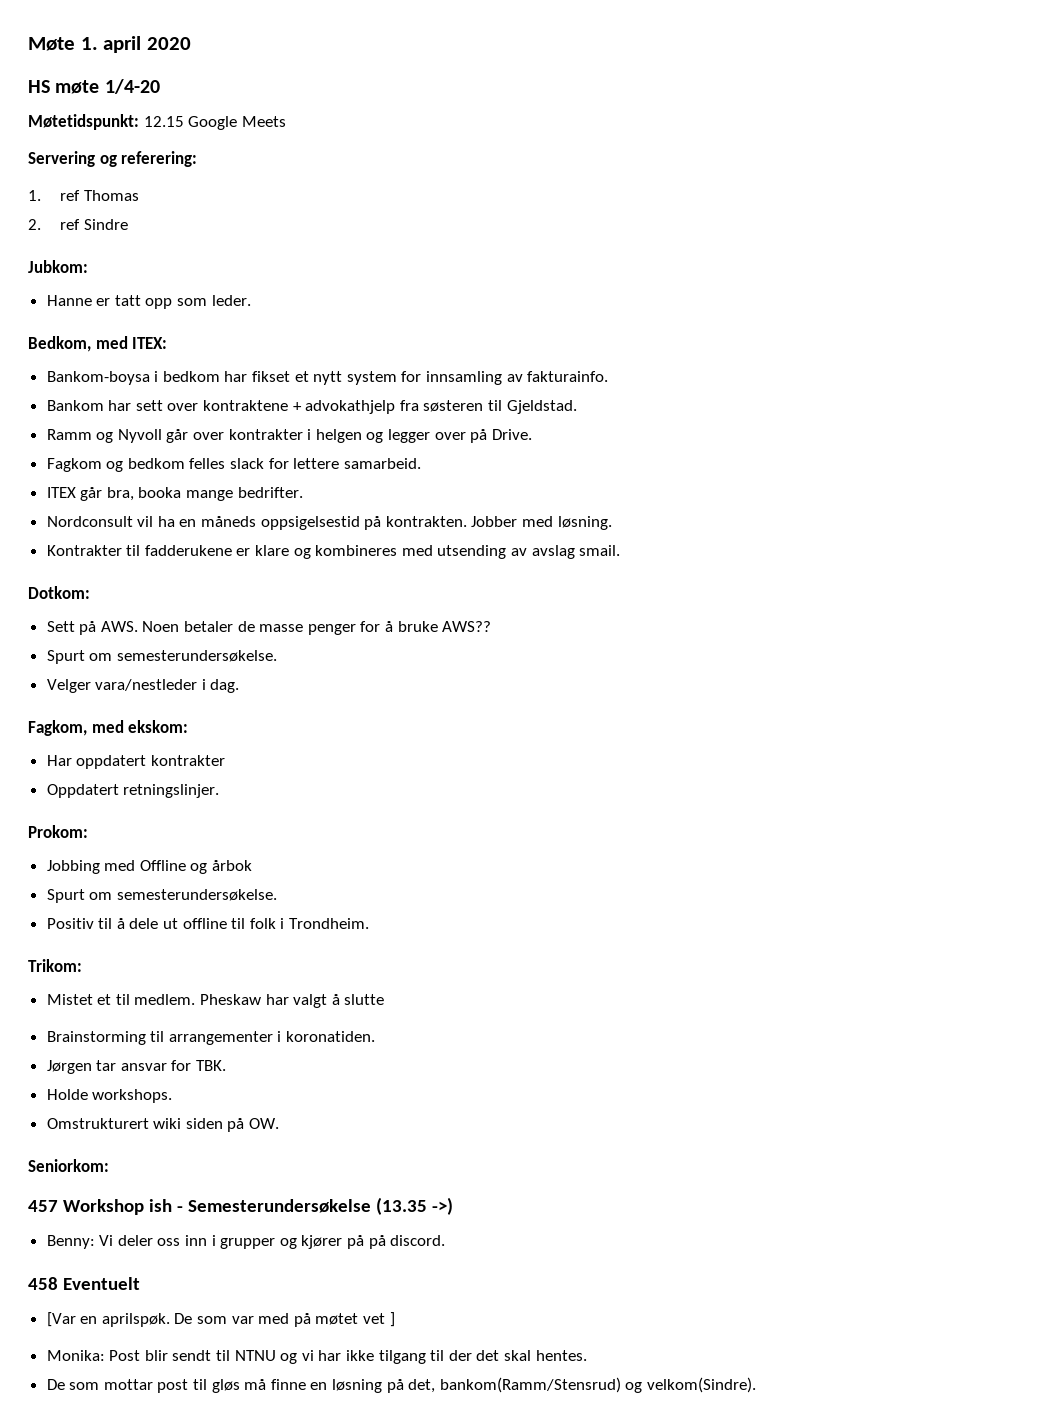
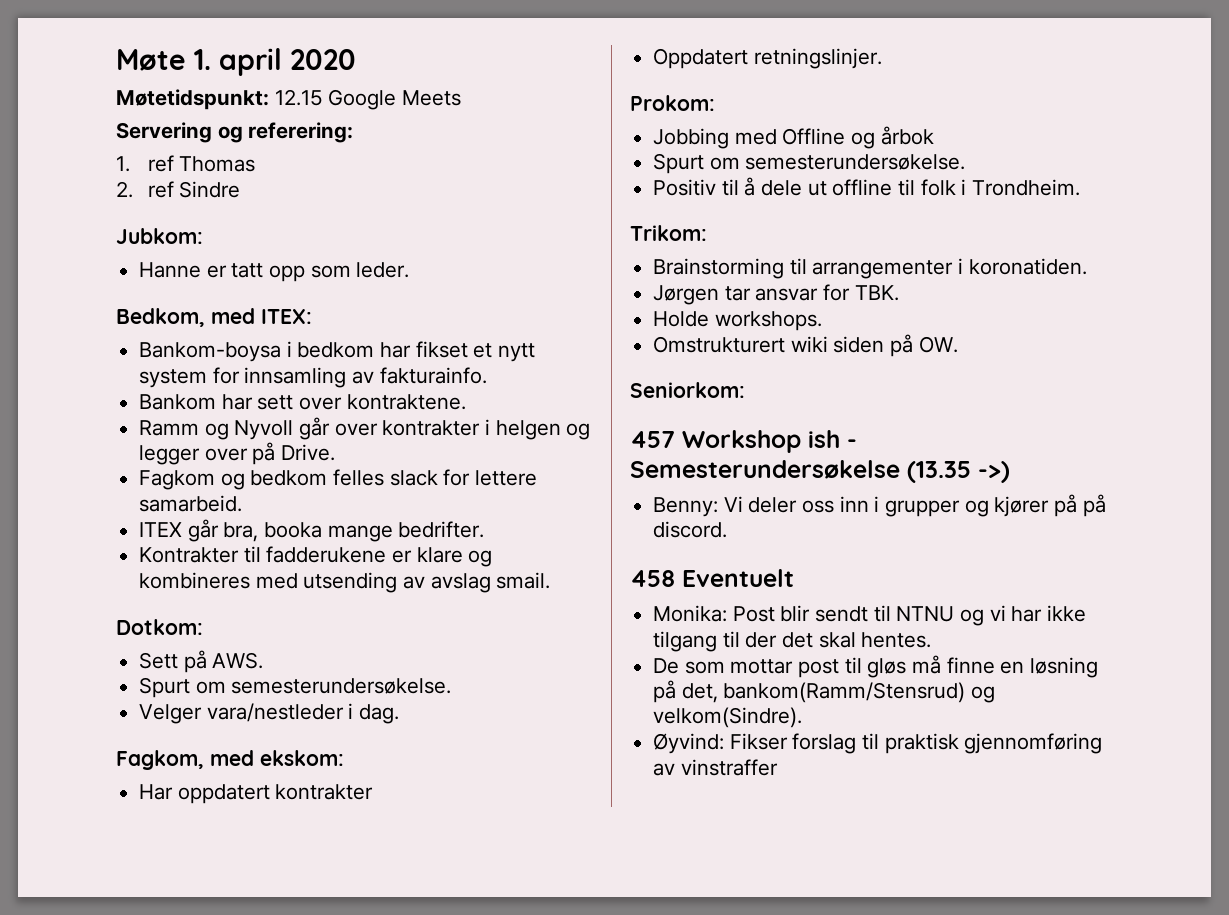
[28,79,160,94] // HS møte 1/4-20 -> (356, 59) none
[203,400,577,414] kontraktene + advokathjelp fra søsteren til Gjeldstad. -> [346,394,466,410] kontraktene.
[46,516,612,530] // Nordconsult vil ha en måneds oppsigelsestid på kontrakten. Jobber med løsning. -> (485, 529) none
[142,621,492,635] Noen betaler de masse penger for å bruke AWS?? -> (264, 660) none
[46,994,385,1008] // Mistet et til medlem. Pheskaw har valgt å slutte -> (707, 233) none
[46,1312,395,1327] // [Var en aprilspøk. De som var med på møtet vet ] -> (794, 578) none
(756, 1385) none -> [653,733,1103,754] [653,759,778,776] // Øyvind: Fikser forslag til praktisk gjennomføring av vinstraffer

